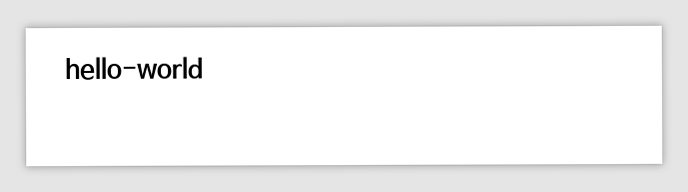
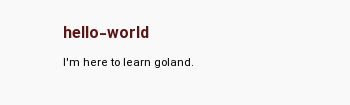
(203, 68) none -> [63,58,195,68] // I'm here to learn goland.

